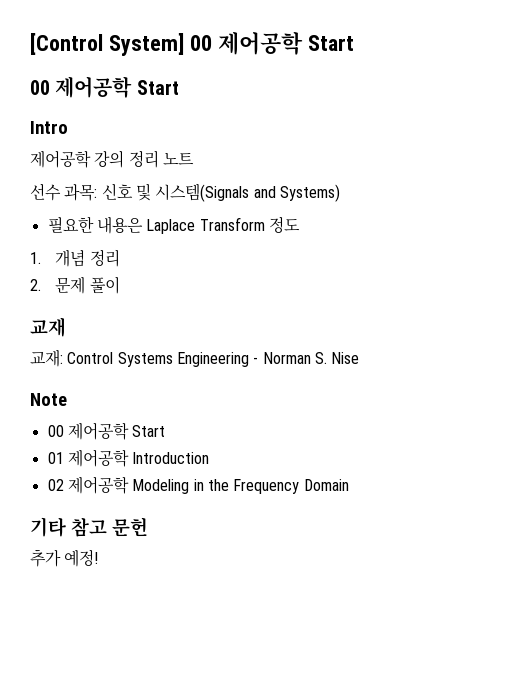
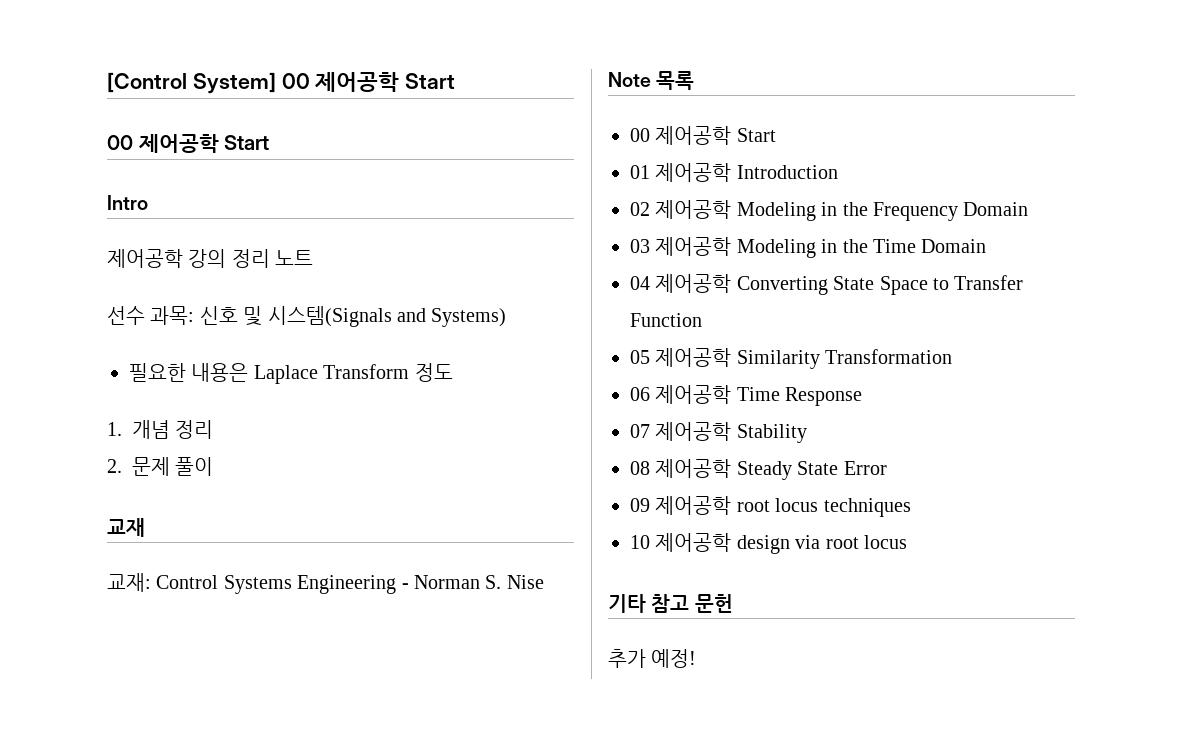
(67, 399) none -> [656,71,695,90] 목록
(349, 485) none -> [630,237,987,258] [630,274,1024,295] [630,313,702,327] [630,348,953,369] [630,385,863,406] [630,422,807,443] [630,459,887,480] [630,496,911,517] [630,533,907,554] // 03 제어공학 Modeling in the Time Domain // 04 제어공학 Converting State Space to Transfer Function // 05 제어공학 Similarity Transformation // 06 제어공학 Time Response // 07 제어공학 Stability // 08 제어공학 Steady State Error // 09 제어공학 root locus techniques // 10 제어공학 design via root locus

